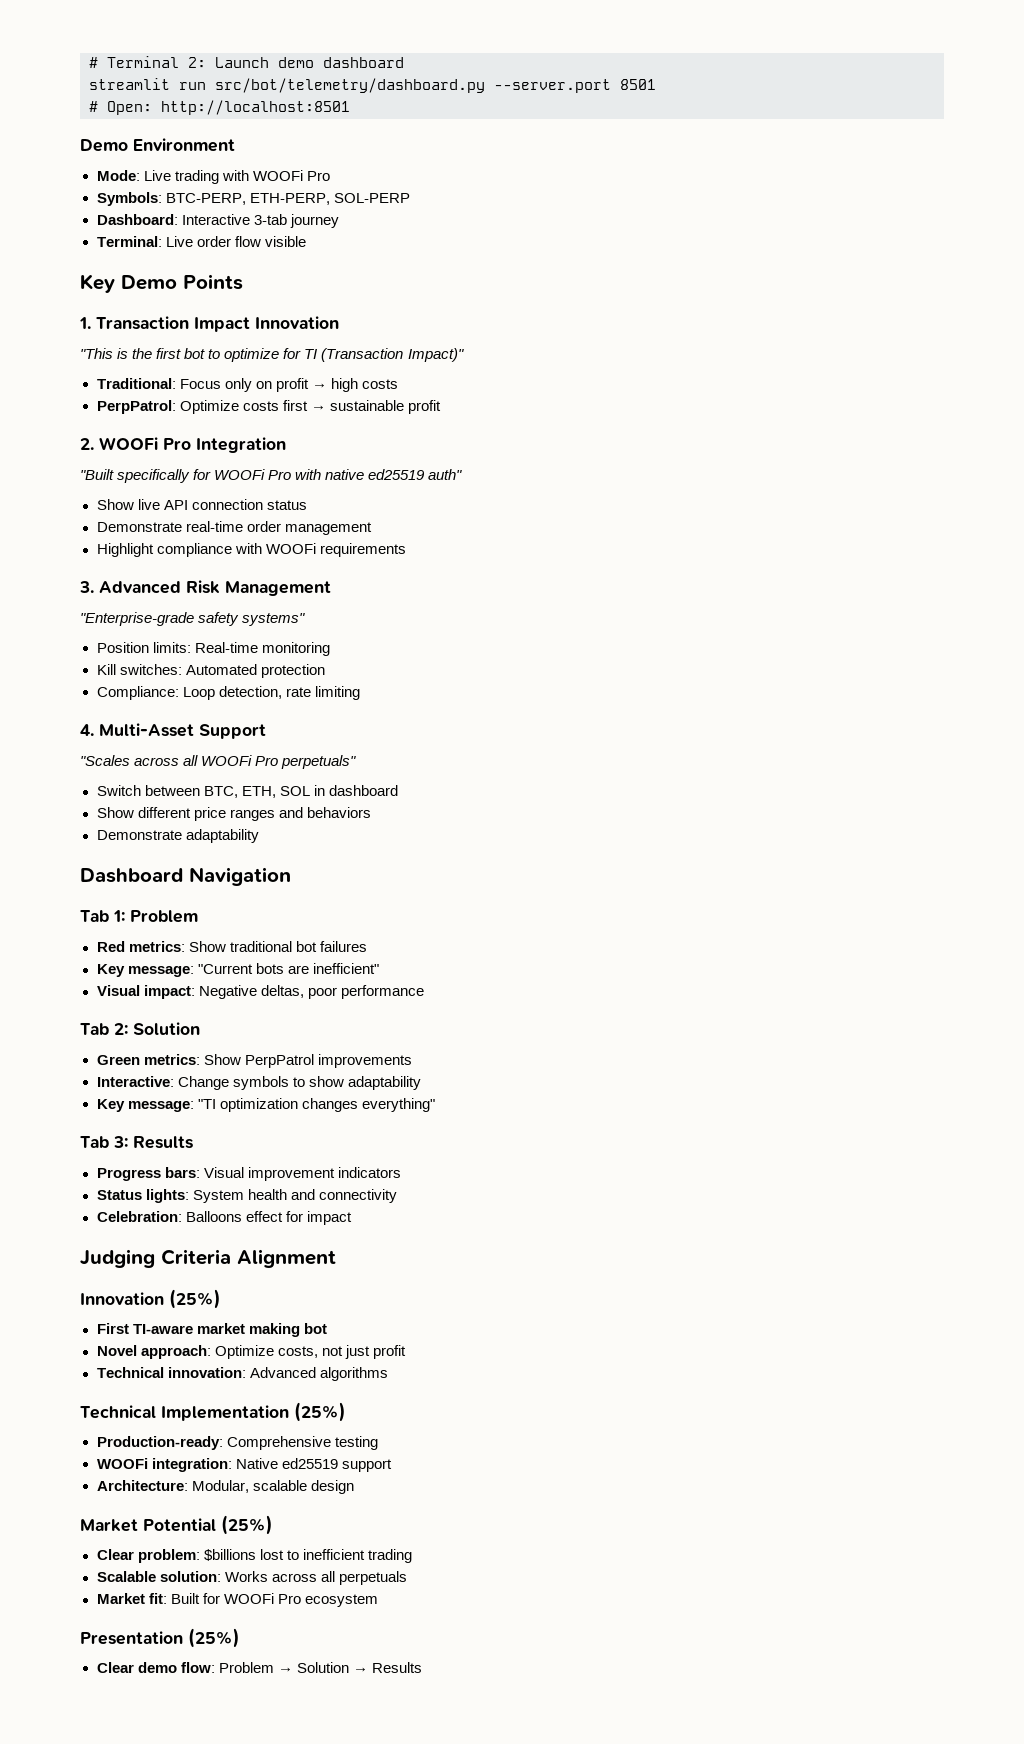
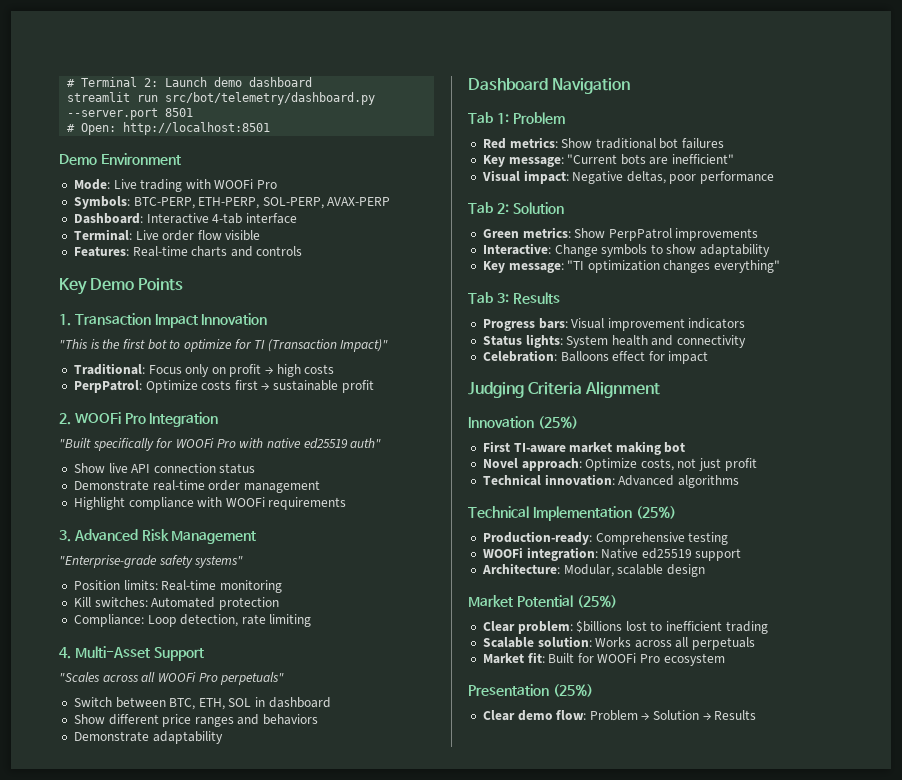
[333,193,410,203] SOL-PERP -> [262,197,391,209] SOL-PERP, AVAX-PERP
[253,214,339,228] 3-tab journey -> [212,213,297,224] 4-tab interface
(306, 241) none -> [73,246,303,257] // Features: Real-time charts and controls

